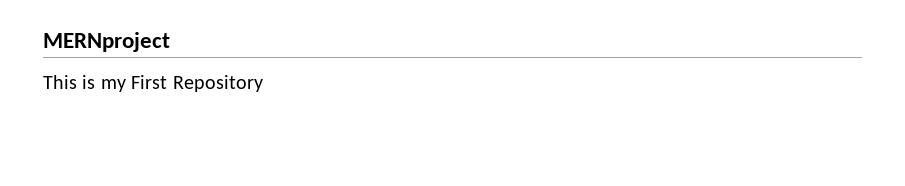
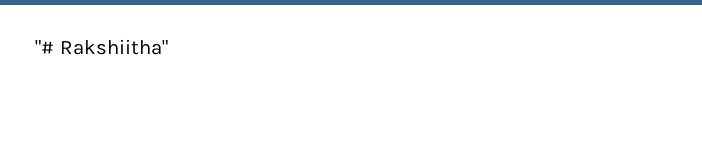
[43,32,170,52] [43,75,263,92] MERNproject // This is my First Repository -> [35,39,168,55] "# Rakshiitha"

